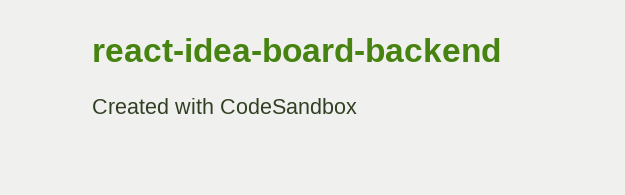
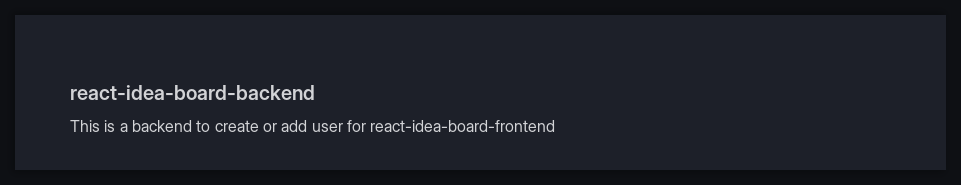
[92,98,357,114] Created with CodeSandbox -> [70,120,556,132] This is a backend to create or add user for react-idea-board-frontend

